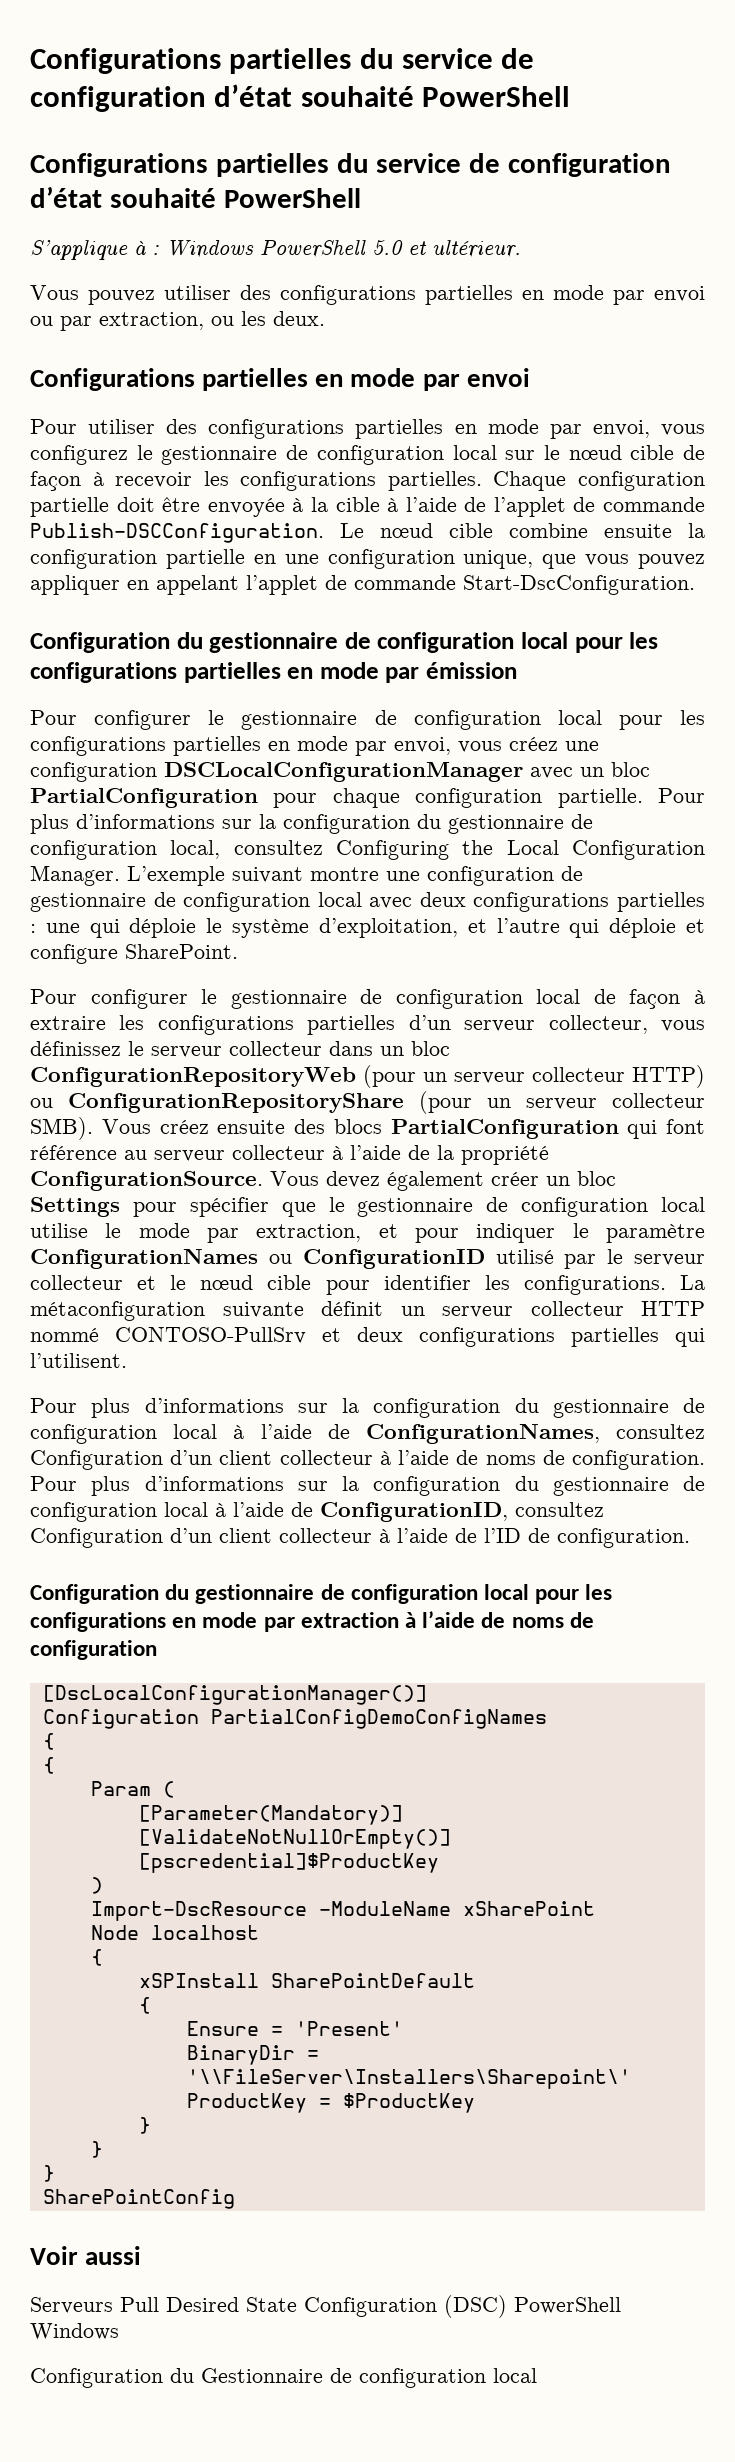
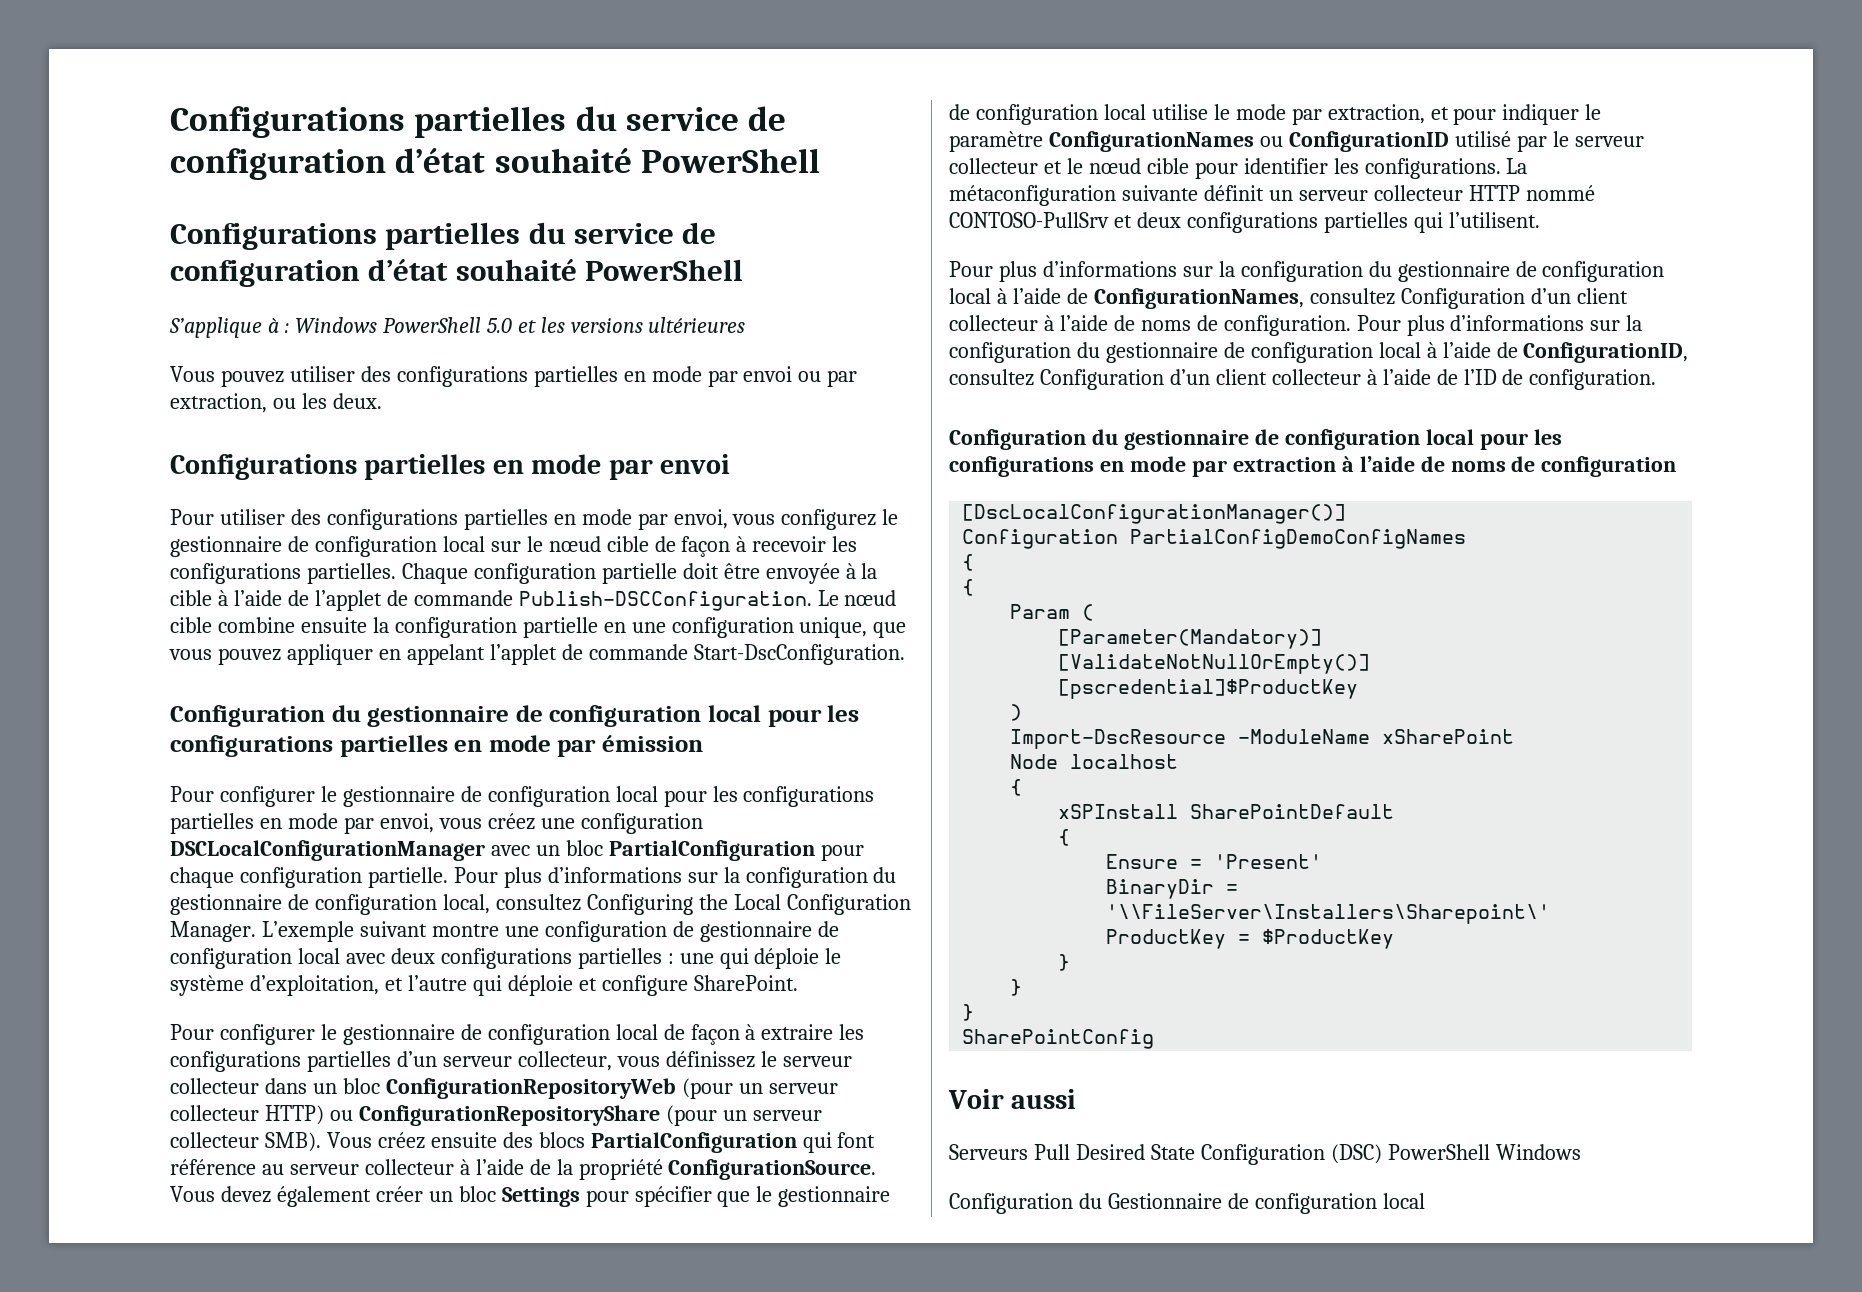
[432,240,521,258] ultérieur. -> [540,317,746,333] les versions ultérieures

